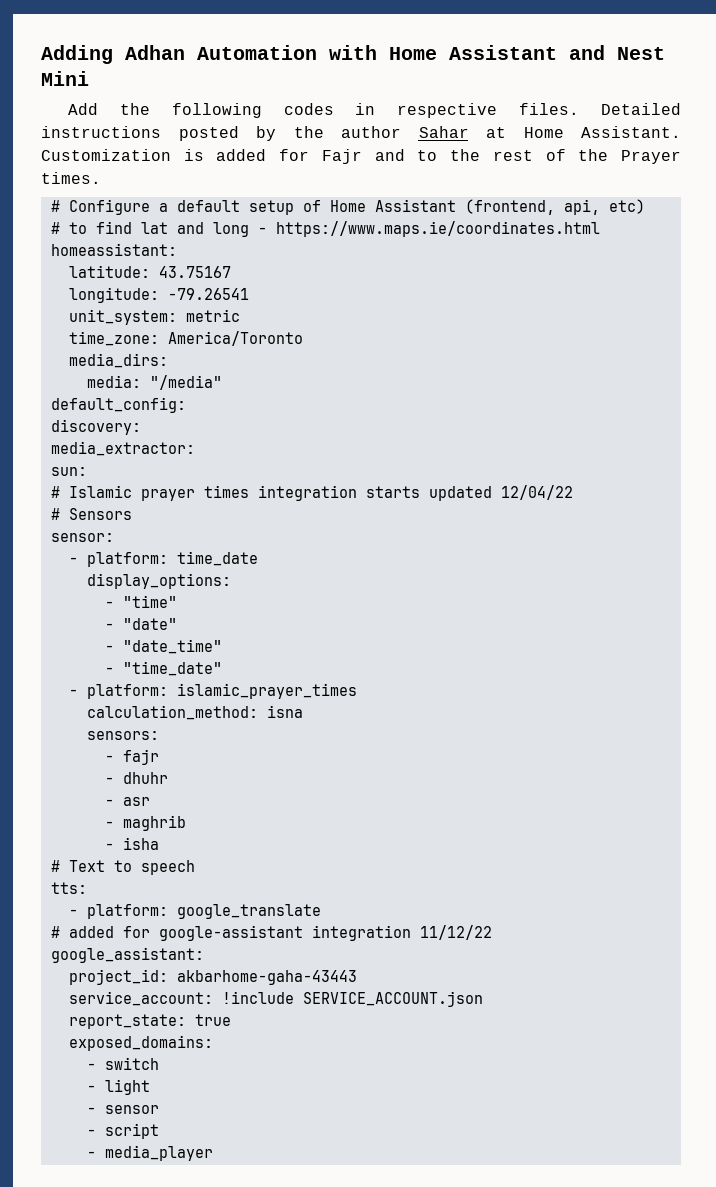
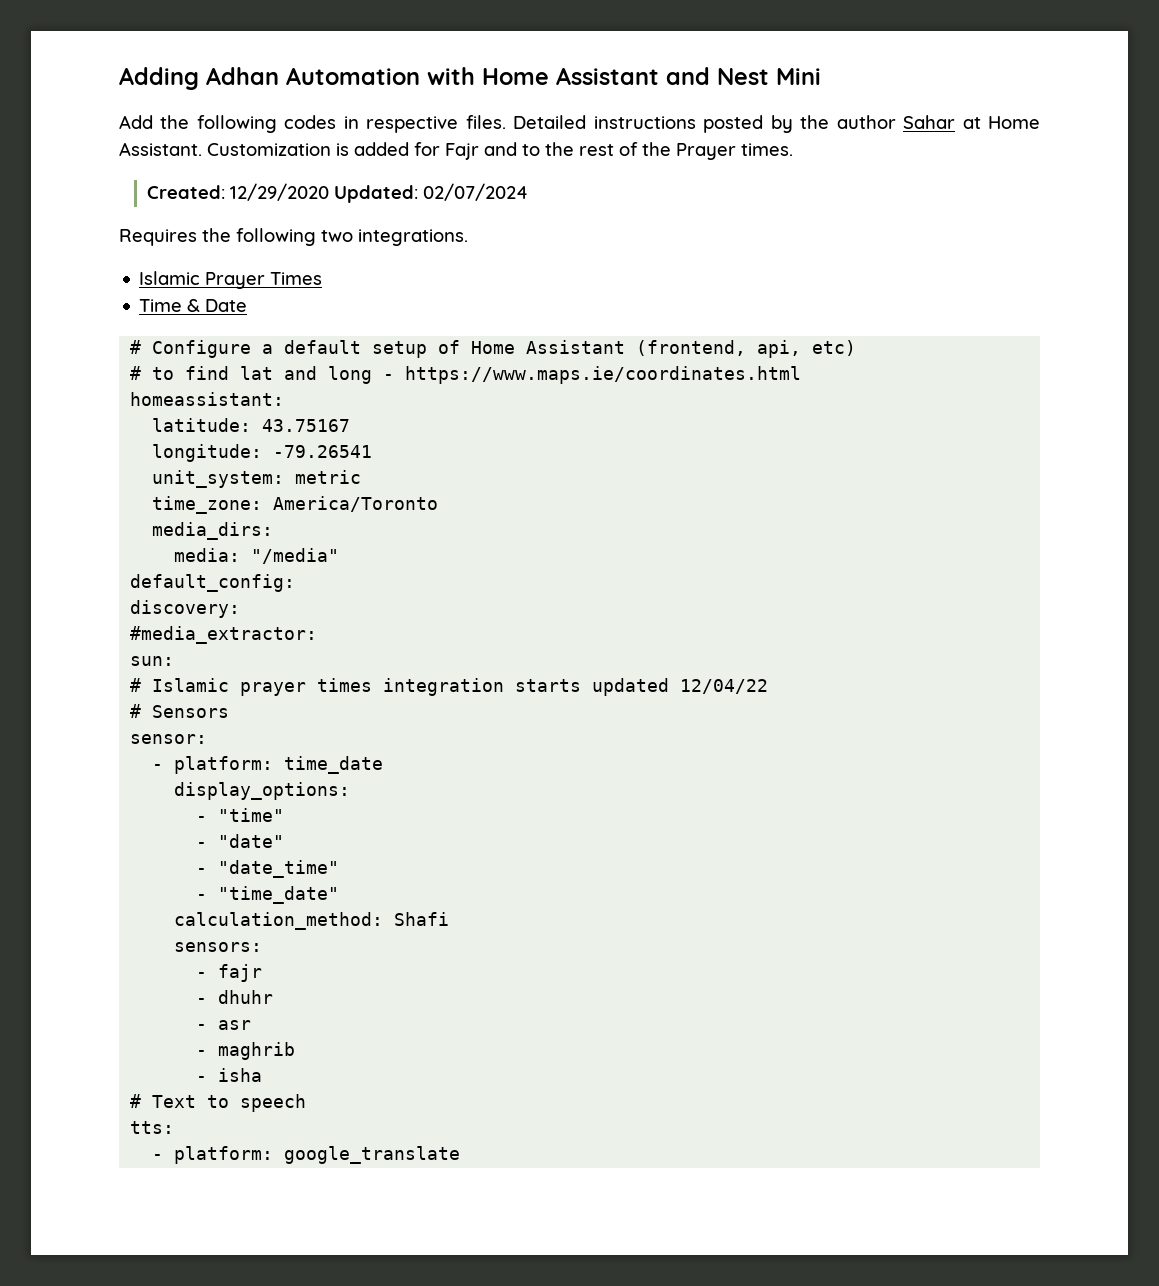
(101, 178) none -> [146,183,528,203] [119,228,468,246] [139,271,323,289] [139,299,248,312] // Created: 12/29/2020 Updated: 02/07/2024 // Requires the following two integrations. // Islamic Prayer Times // Time & Date
[50,441,195,456] media_extractor: -> [130,626,318,644] #media_extractor:
[68,683,357,699] // - platform: islamic_prayer_times -> (340, 895) none
[266,705,303,718] isna -> [394,912,450,926] Shafi
[50,925,492,941] [50,947,204,963] [68,969,357,985] [68,991,483,1007] [68,1014,231,1029] [68,1035,213,1051] [86,1057,159,1070] [86,1079,150,1095] [86,1105,159,1114] [86,1123,159,1139] [86,1145,213,1161] // # added for google-assistant integration 11/12/22 // google_assistant: // project_id: akbarhome-gaha-43443 // service_account: !include SERVICE_ACCOUNT.json // report_state: true // exposed_domains: // - switch // - light // - sensor // - script // - media_player -> (461, 1155) none

